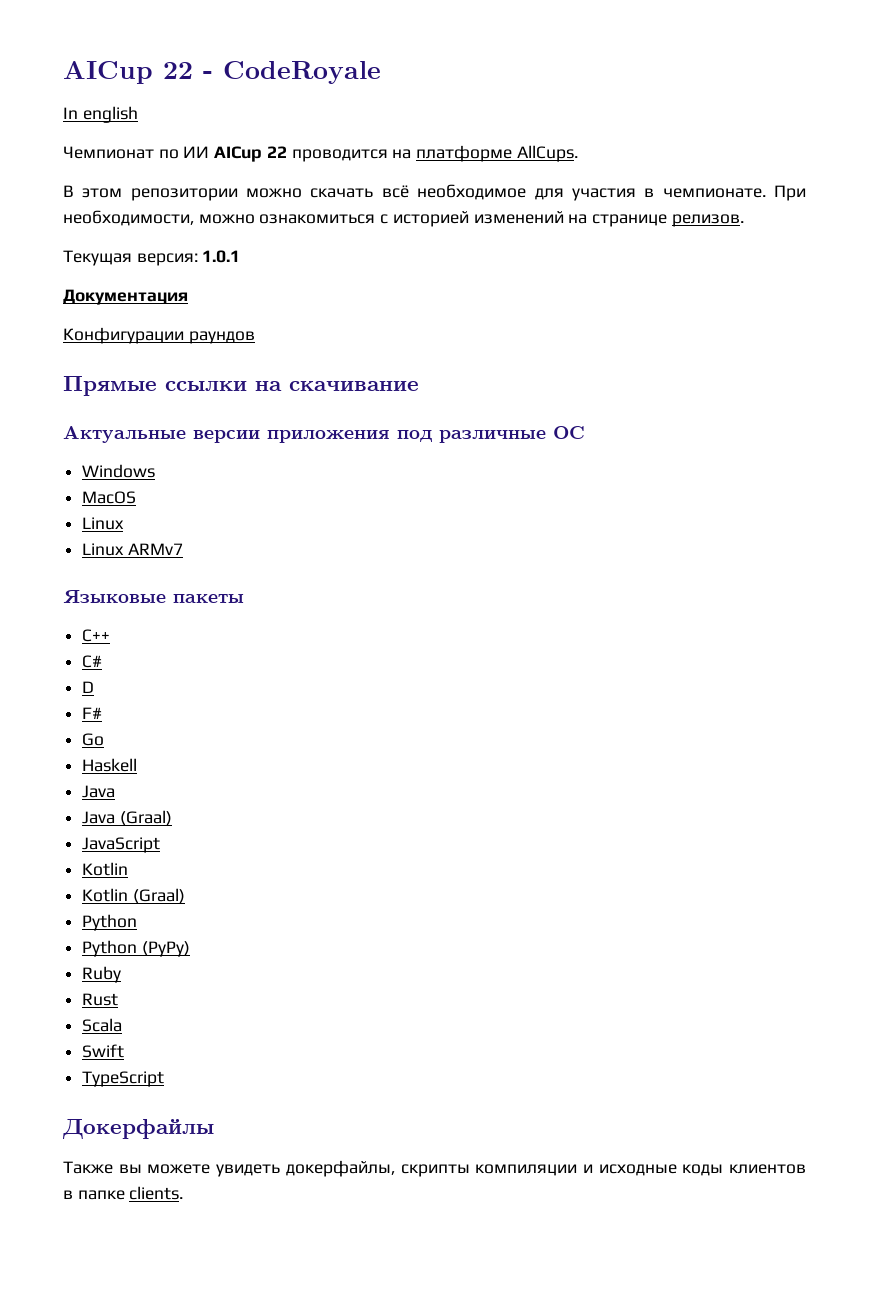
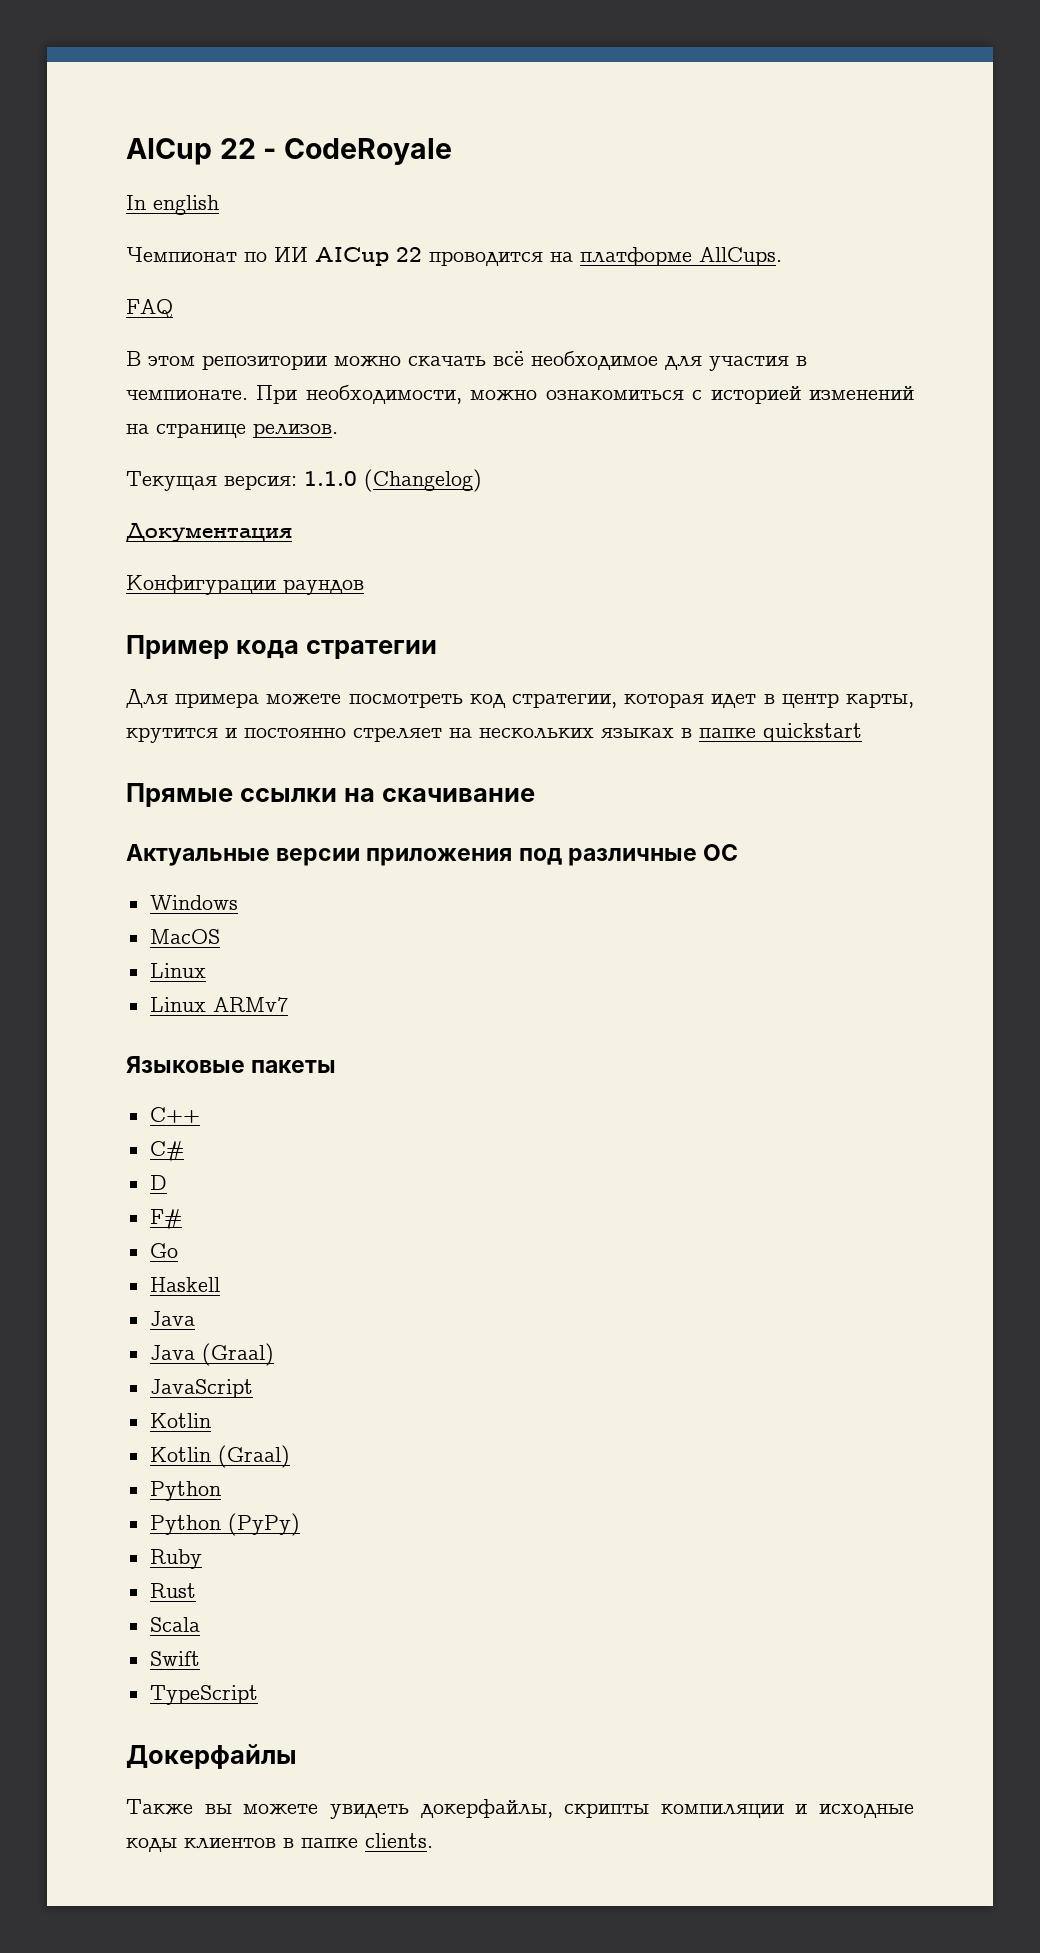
(578, 153) none -> [126,299,173,318] // FAQ
[202,250,241,263] 1.0.1 -> [304,469,482,492] 1.1.0 (Changelog)
(255, 337) none -> [126,635,437,659] [126,689,915,708] [126,723,862,743] // Пример кода стратегии // Для примера можете посмотреть код стратегии, которая идет в центр карты, крутится и постоянно стреляет на нескольких языках в папке quickstart

